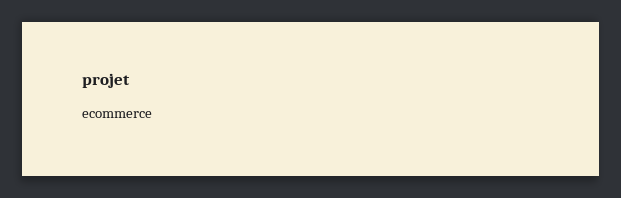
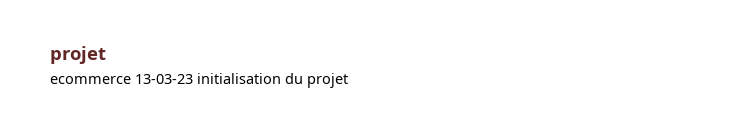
(152, 114) none -> [135,73,348,88] 13-03-23 initialisation du projet

